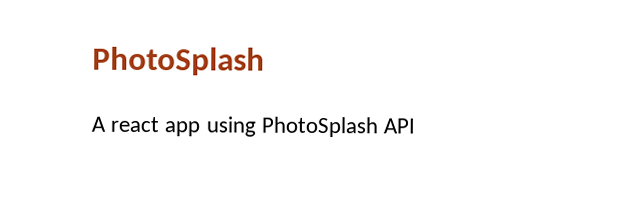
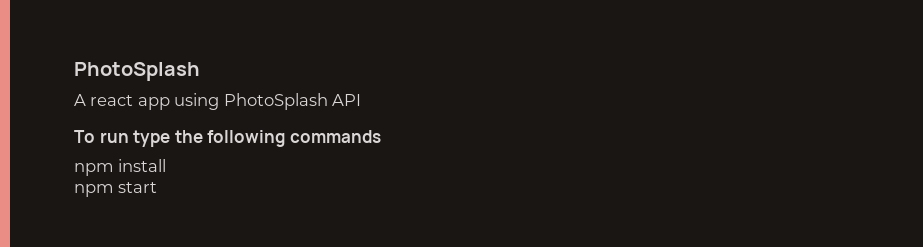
(416, 126) none -> [74,130,381,147] [74,159,167,176] [74,182,158,197] // To run type the following commands // npm install // npm start

